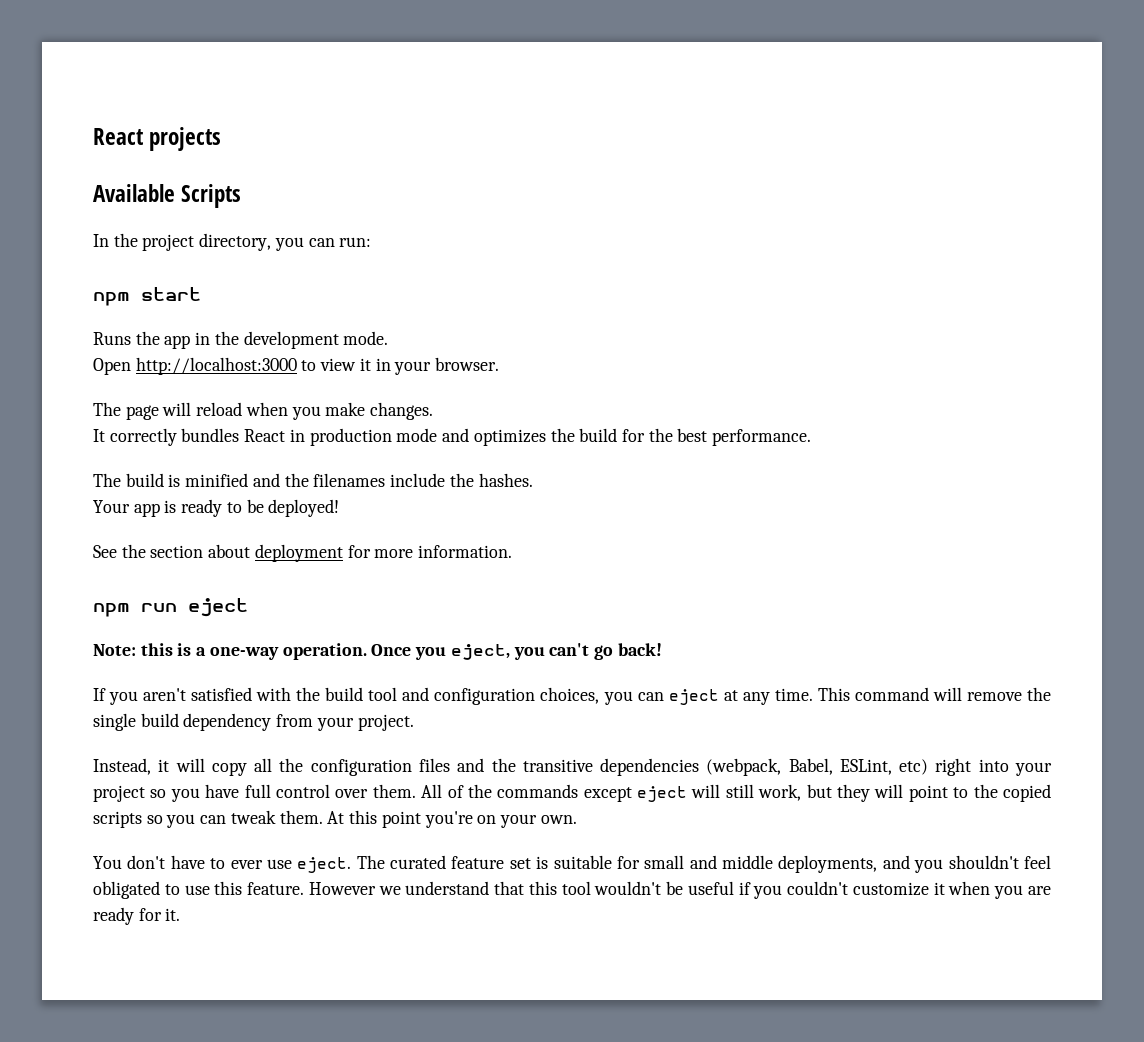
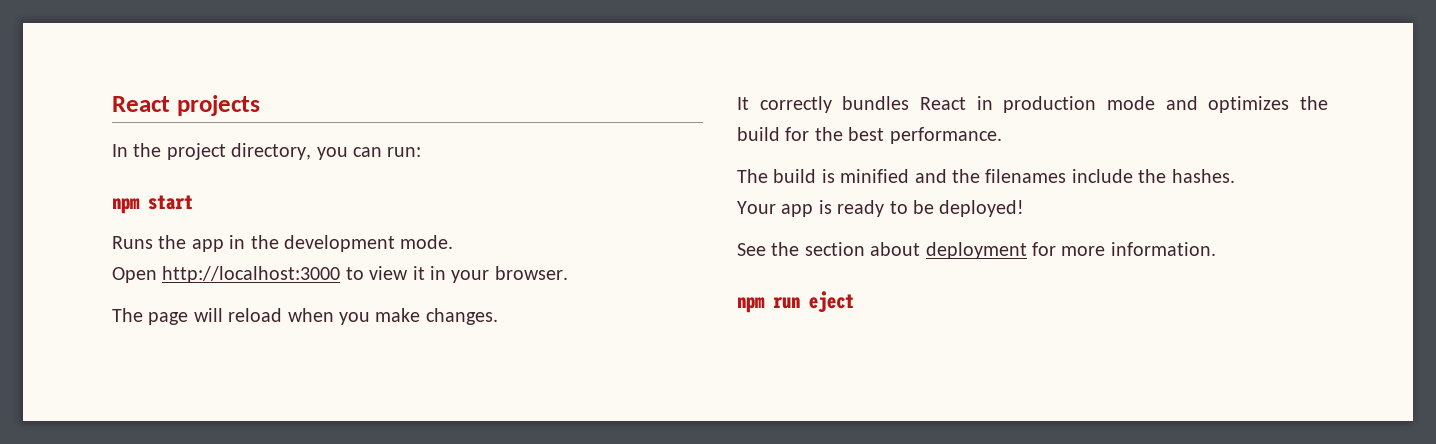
[93,184,242,208] // Available Scripts -> (260, 105) none
[93,643,662,660] [93,687,1051,705] [93,713,414,731] [93,758,1053,776] [93,784,1052,802] [93,810,577,828] [93,855,1052,873] [93,881,1052,899] [93,907,181,925] // Note: this is a one-way operation. Once you eject, you can't go back! // If you aren't satisfied with the build tool and configuration choices, you can eject at any time. This command will remove the single build dependency from your project. // Instead, it will copy all the configuration files and the transitive dependencies (webpack, Babel, ESLint, etc) right into your project so you have full control over them. All of the commands except eject will still work, but they will point to the copied scripts so you can tweak them. At this point you're on your own. // You don't have to ever use eject. The curated feature set is suitable for small and middle deployments, and you shouldn't feel obligated to use this feature. However we understand that this tool wouldn't be useful if you couldn't customize it when you are ready for it. -> (854, 302) none

